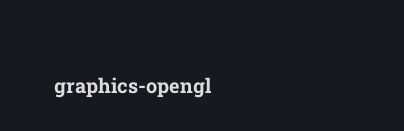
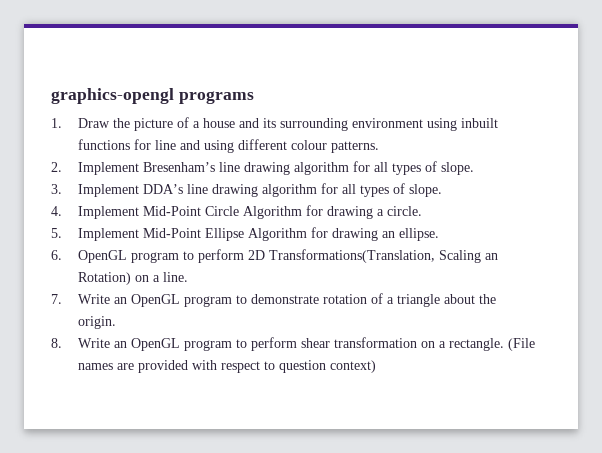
(212, 87) none -> [178,91,254,104] [51,117,499,131] [78,139,380,153] [51,161,475,175] [51,183,443,197] [51,205,423,219] [51,227,440,241] [51,249,499,263] [78,272,189,285] [51,293,497,307] [78,316,117,329] [51,337,536,351] [78,360,377,373] programs // 1. Draw the picture of a house and its surrounding environment using inbuilt functions for line and using different colour patterns. // 2. Implement Bresenham’s line drawing algorithm for all types of slope. // 3. Implement DDA’s line drawing algorithm for all types of slope. // 4. Implement Mid-Point Circle Algorithm for drawing a circle. // 5. Implement Mid-Point Ellipse Algorithm for drawing an ellipse. // 6. OpenGL program to perform 2D Transformations(Translation, Scaling an Rotation) on a line. // 7. Write an OpenGL program to demonstrate rotation of a triangle about the origin. // 8. Write an OpenGL program to perform shear transformation on a rectangle. (File names are provided with respect to question context)

